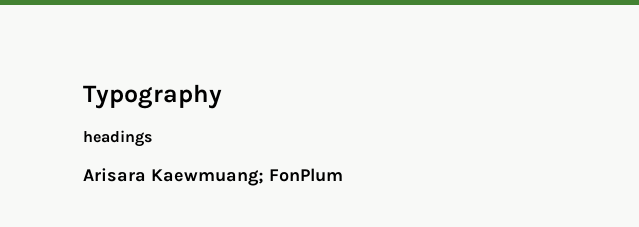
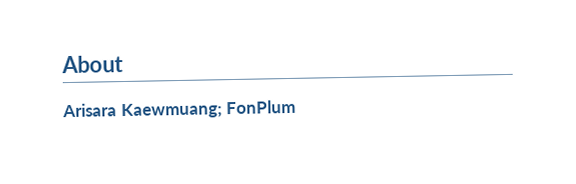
[83,84,222,109] [83,130,152,147] Typography // headings -> [61,55,124,74] About

